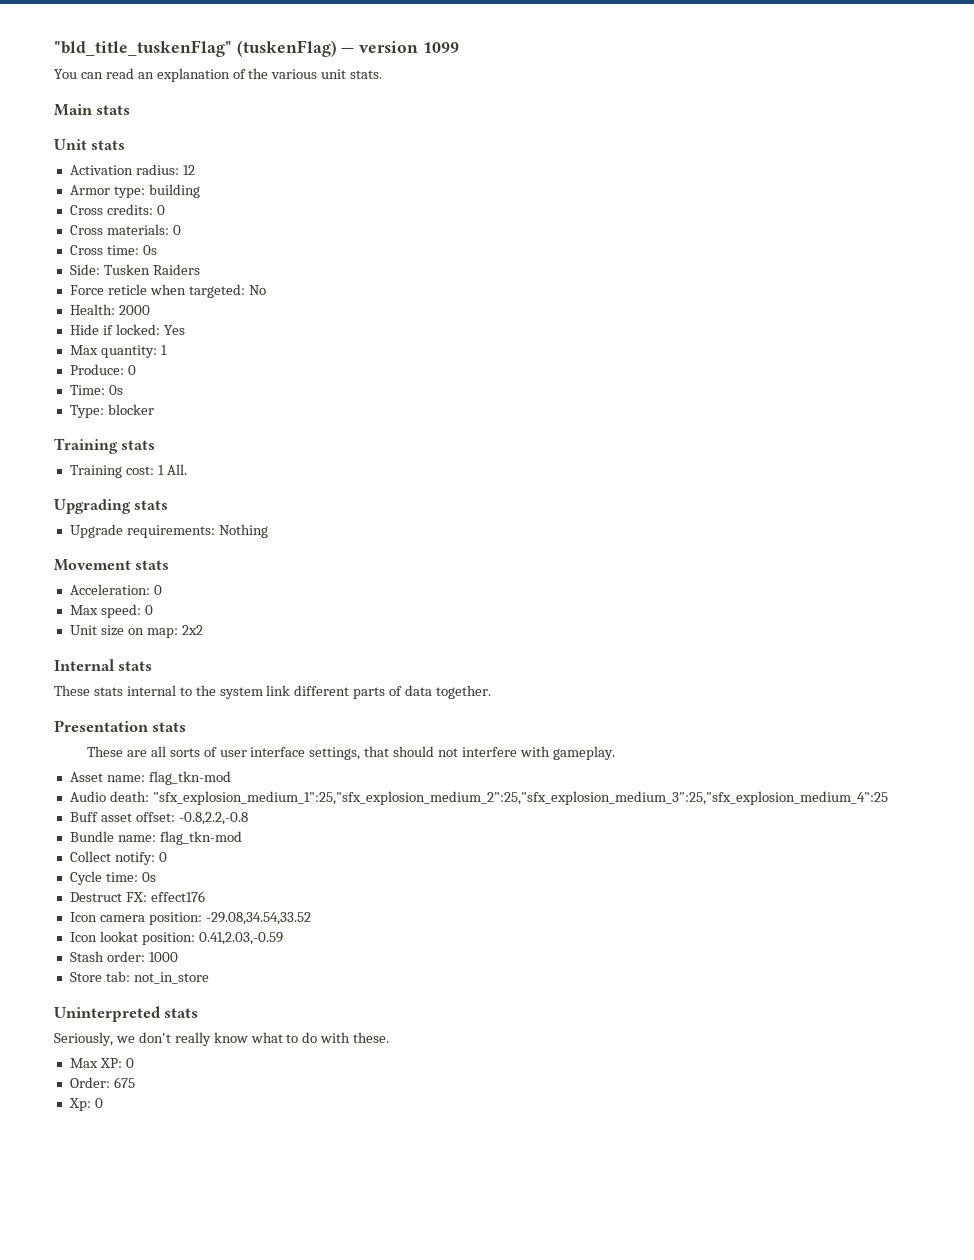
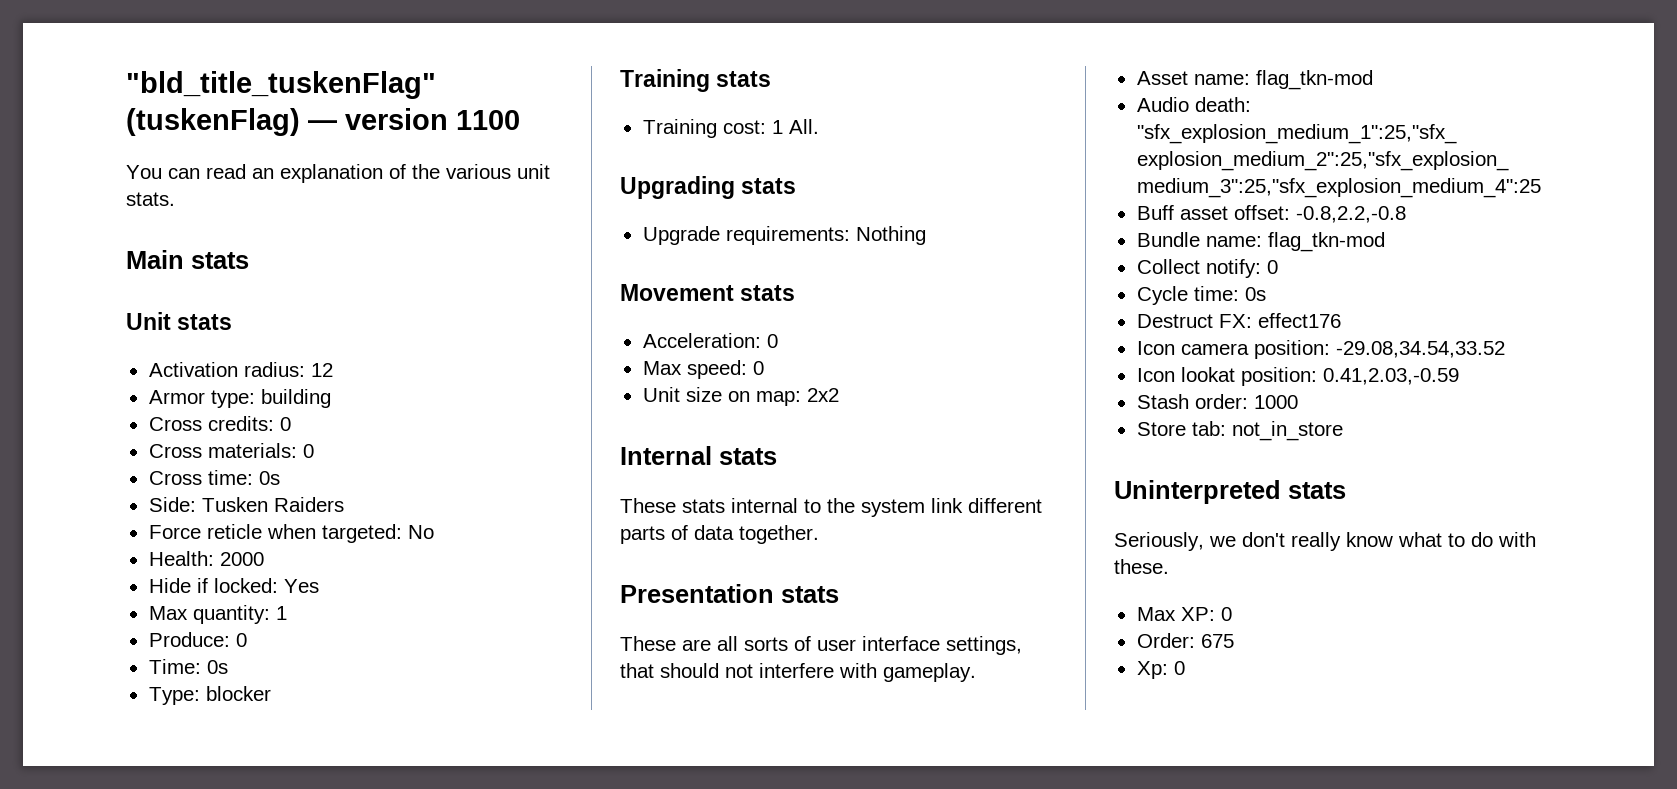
[422,42,459,53] 1099 -> [456,110,520,130] 1100

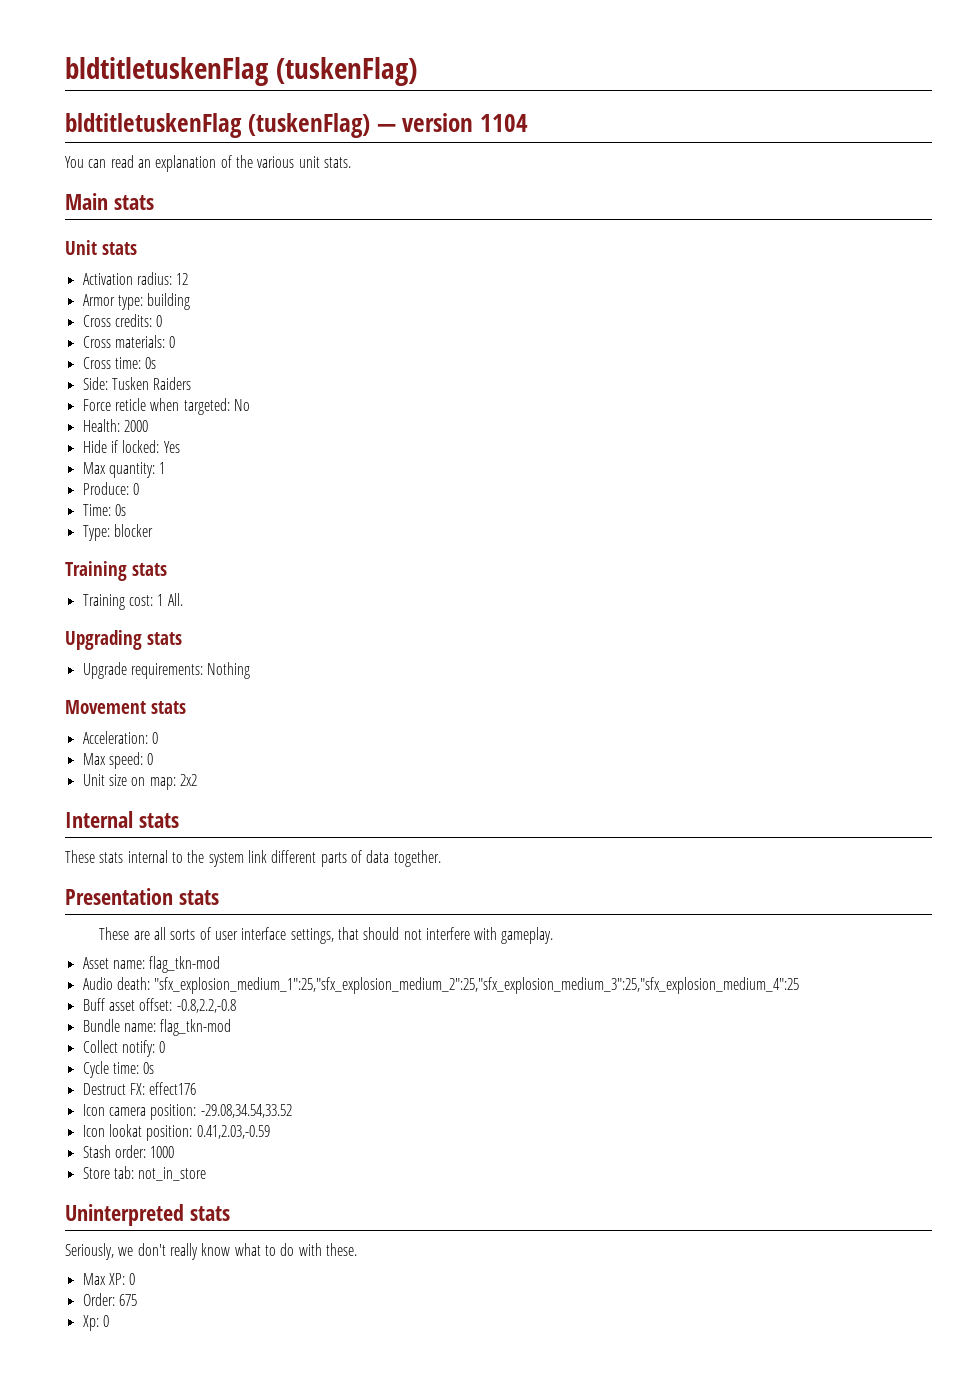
[126,71,436,99] "bld_title_tuskenFlag" -> [65,57,417,86] [65,113,242,138] bldtitletuskenFlag (tuskenFlag) // bldtitletuskenFlag
[456,110,520,130] 1100 -> [480,114,528,132] 1104

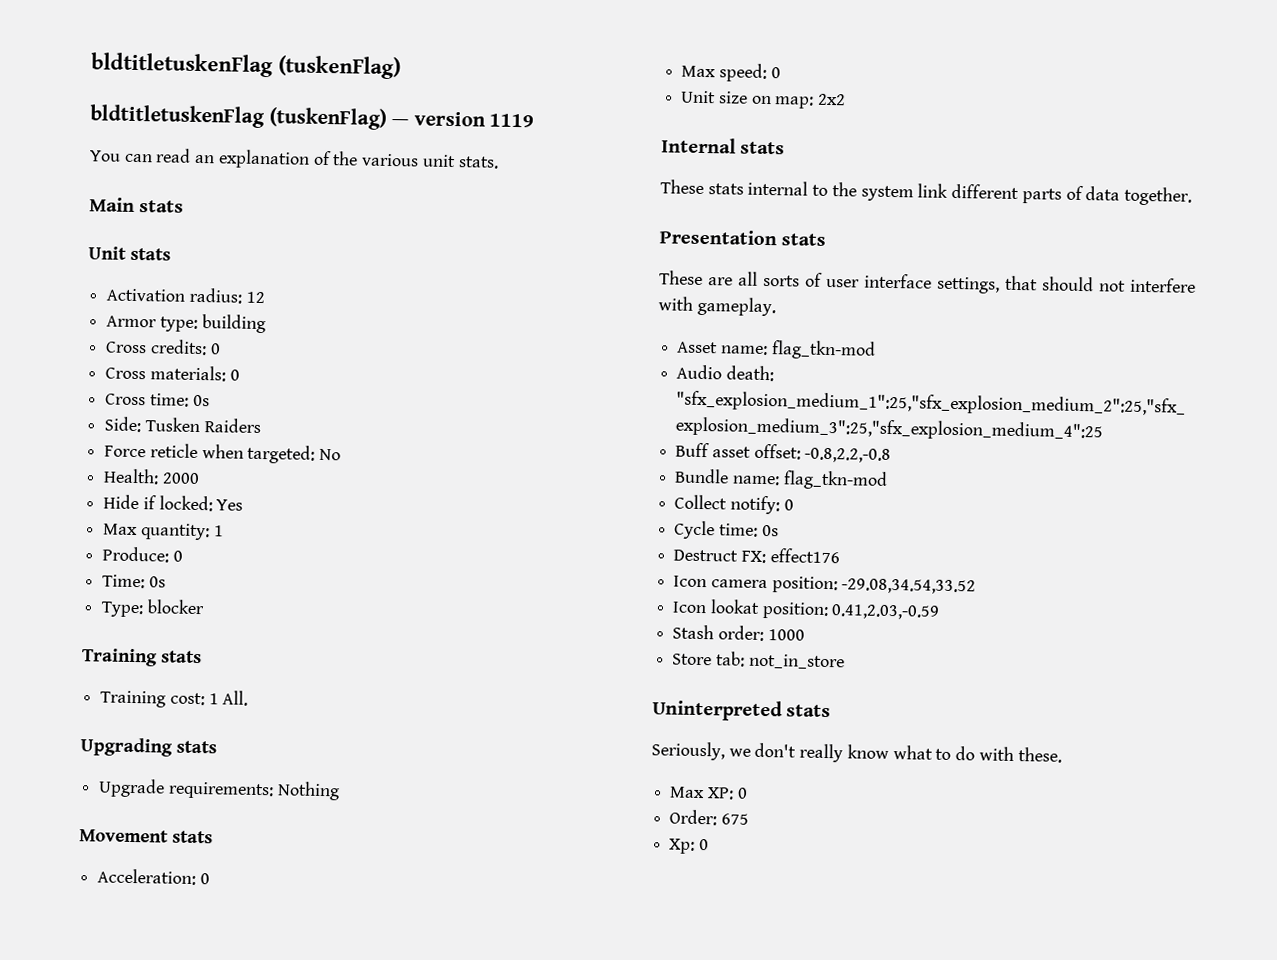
[480,114,528,132] 1104 -> [489,113,535,128] 1119

